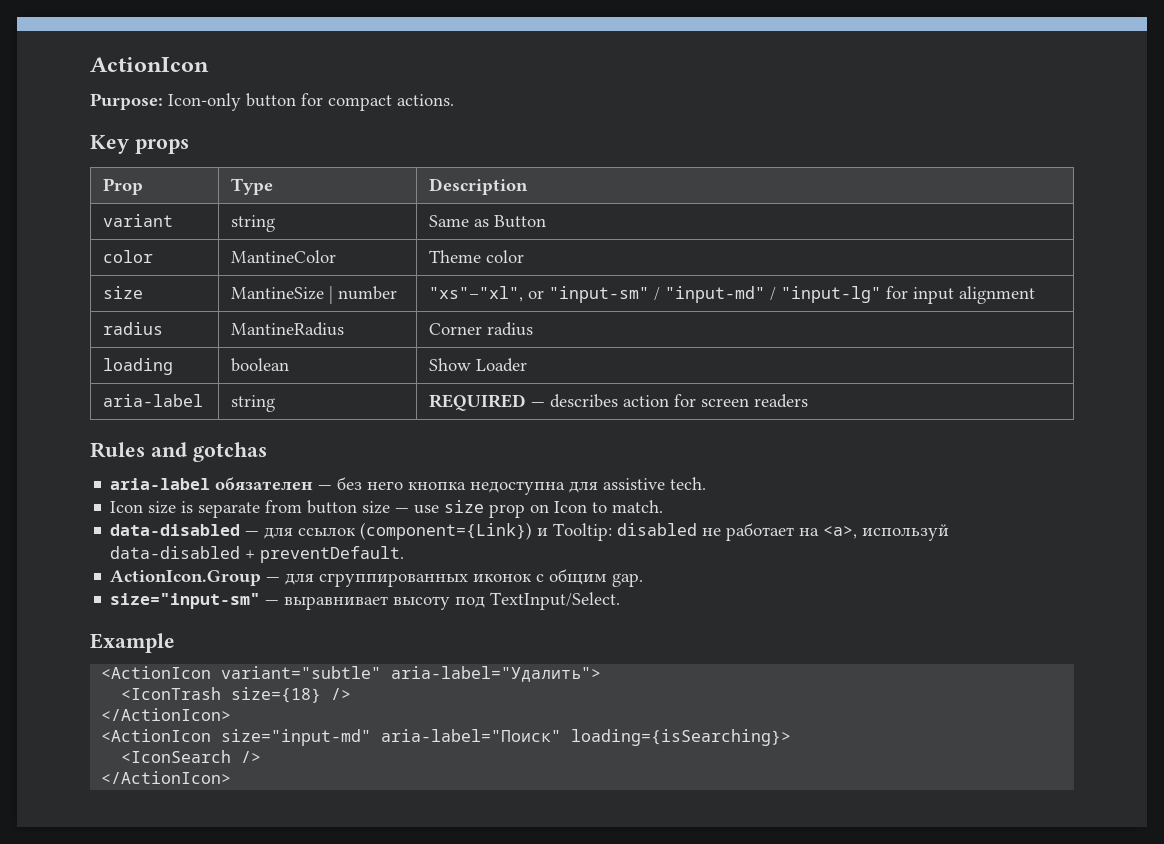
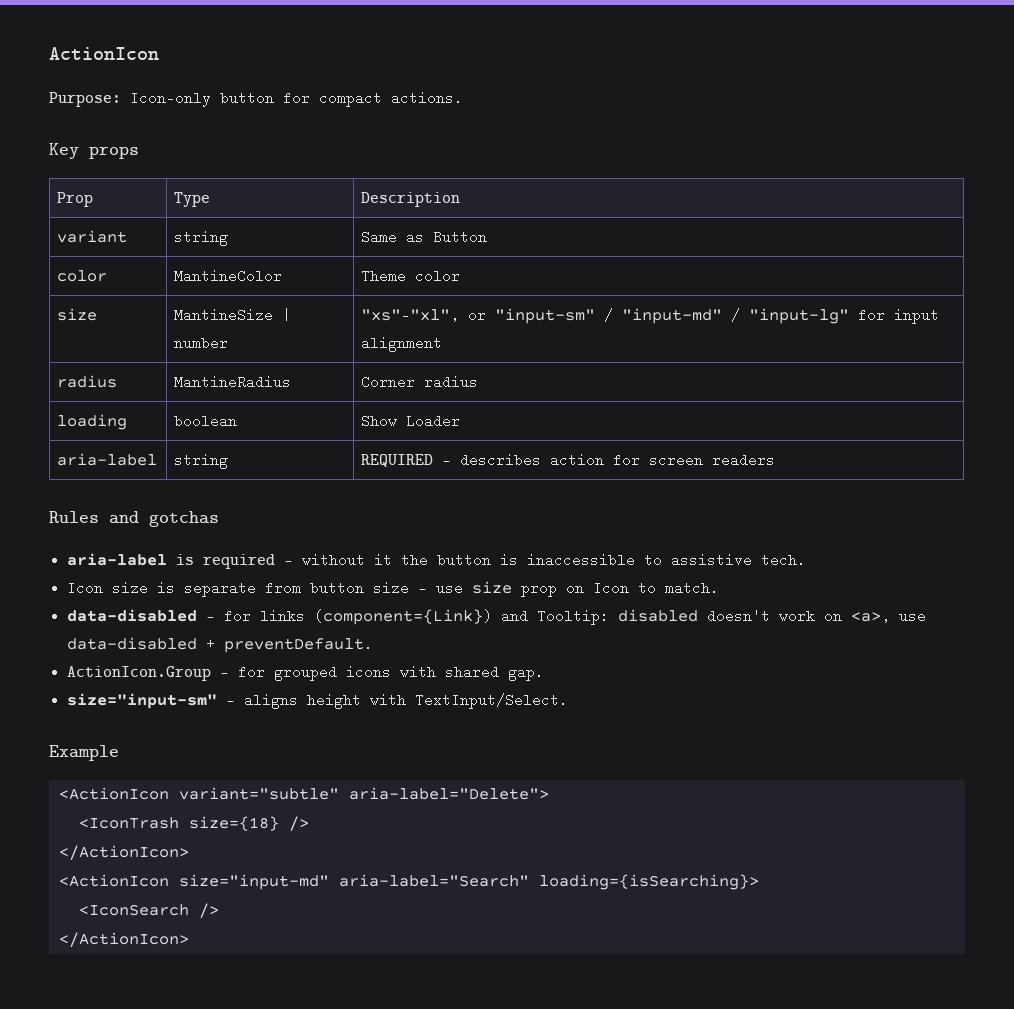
[215,477,599,495] обязателен — без него кнопка недоступна для -> [176,553,663,569] is required — without it the button is inaccessible to
[264,522,950,541] для ссылок (component={Link}) и Tooltip: disabled не работает на <a>, используй -> [224,609,927,625] for links (component={Link}) and Tooltip: disabled doesn't work on <a>, use
[285,569,608,587] для сгруппированных иконок с общим -> [238,665,500,681] for grouped icons with shared
[284,596,486,610] выравнивает высоту под -> [244,693,407,709] aligns height with
[391,666,602,682] aria-label="Удалить"> -> [348,787,549,800] aria-label="Delete">
[381,729,562,742] aria-label="Поиск" -> [338,874,529,887] aria-label="Search"

